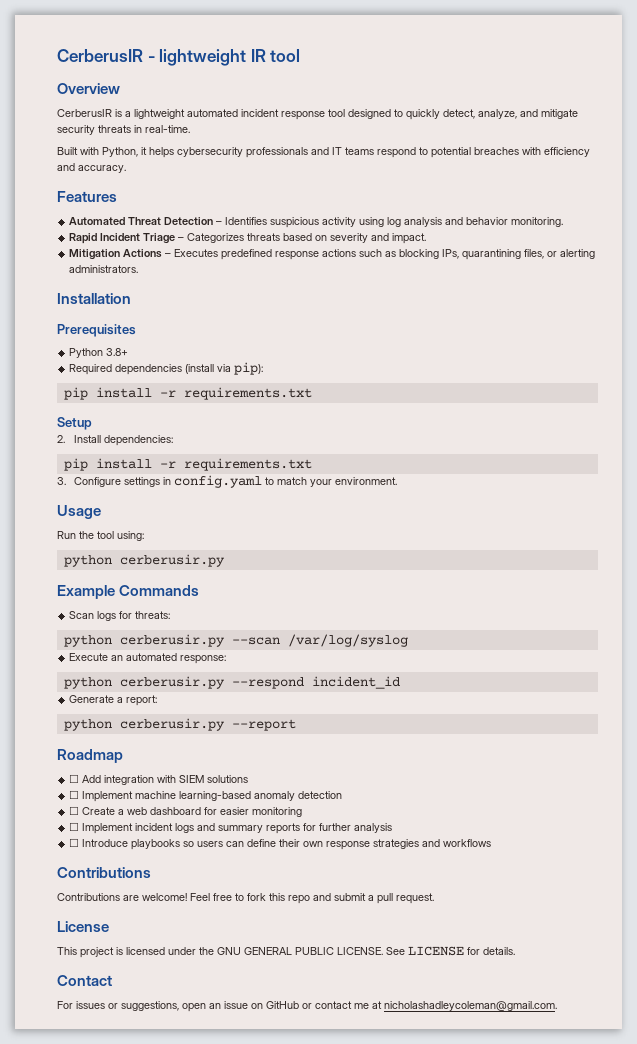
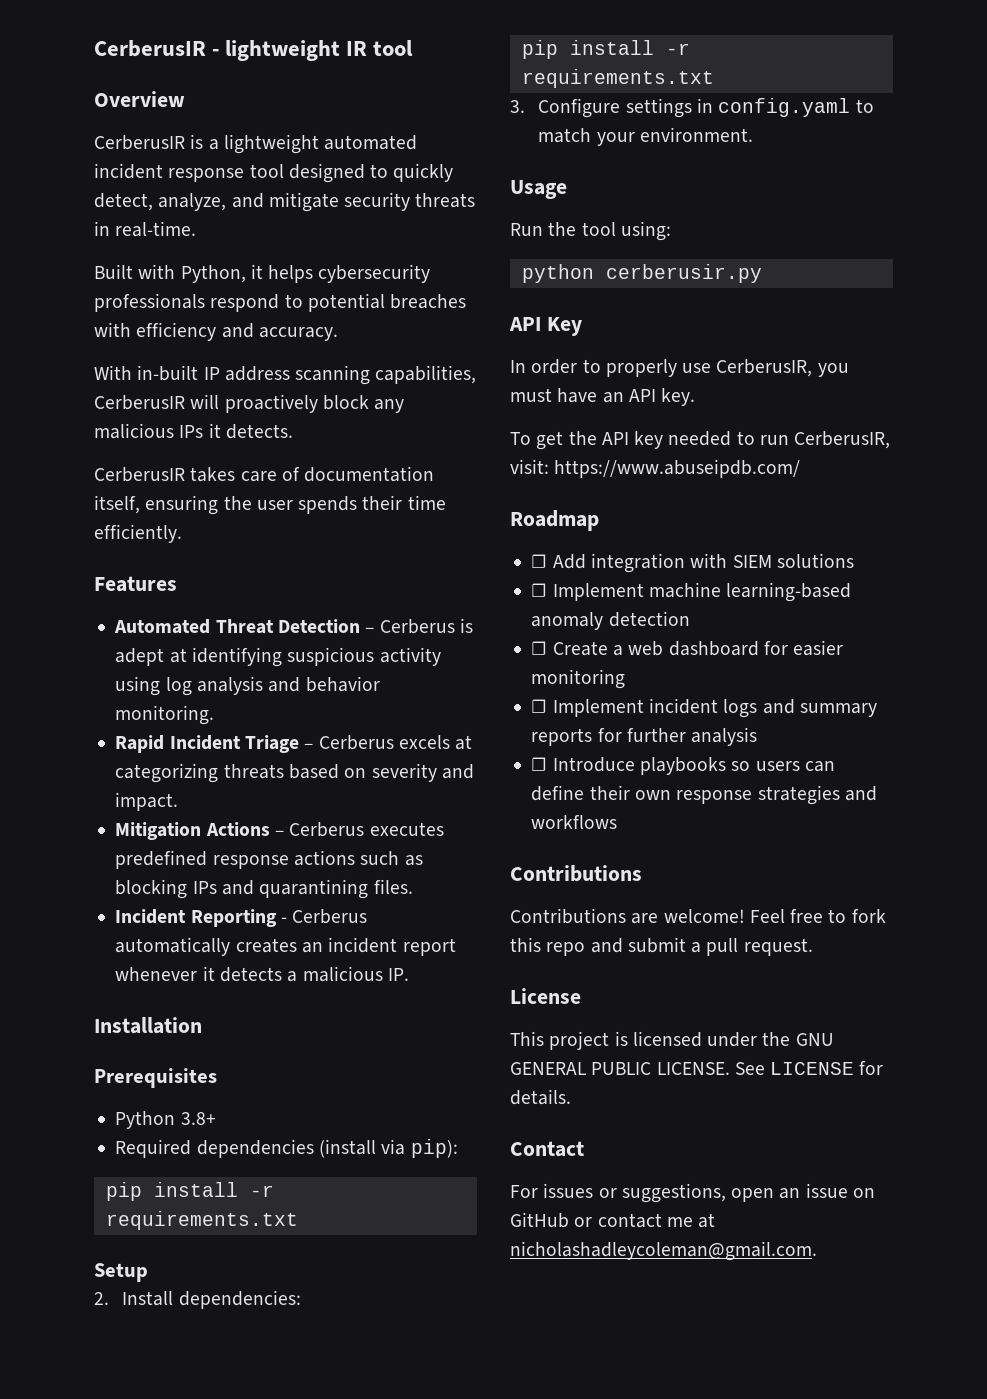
[311,147,374,155] and IT teams -> (205, 302) none
(126, 169) none -> [94,365,477,385] [94,394,405,413] [94,423,293,439] [94,466,435,482] [94,495,446,515] [94,524,182,543] // With in-built IP address scanning capabilities, CerberusIR will proactively block any malicious IPs it detects. // CerberusIR takes care of documentation itself, ensuring the user spends their time efficiently.
[225,217,268,225] Identifies -> [379,618,473,634] [115,647,282,667] Cerberus is adept at identifying
[187,233,245,243] Categorizes -> [318,735,473,750] [115,763,219,783] Cerberus excels at categorizing
[174,249,219,257] Executes -> [289,822,444,837] Cerberus executes
[442,249,596,260] [69,265,139,273] IPs, quarantining files, or alerting administrators. -> [192,879,413,899] [115,909,368,927] [115,937,456,956] [115,966,409,982] IPs and quarantining files. // Incident Reporting - Cerberus automatically creates an incident report whenever it detects a malicious IP.
[57,585,200,599] [69,611,171,621] [63,634,408,647] [69,653,227,664] [63,676,400,689] [69,695,158,706] [63,718,296,731] Example Commands // Scan logs for threats: // python cerberusir.py --scan /var/log/syslog // Execute an automated response: // python cerberusir.py --respond incident_id // Generate a report: // python cerberusir.py --report -> [509,317,582,336] [510,359,849,377] [510,388,696,406] [510,431,891,450] [510,459,801,478] API Key // In order to properly use CerberusIR, you must have an API key. // To get the API key needed to run CerberusIR, visit: https://www.abuseipdb.com/

